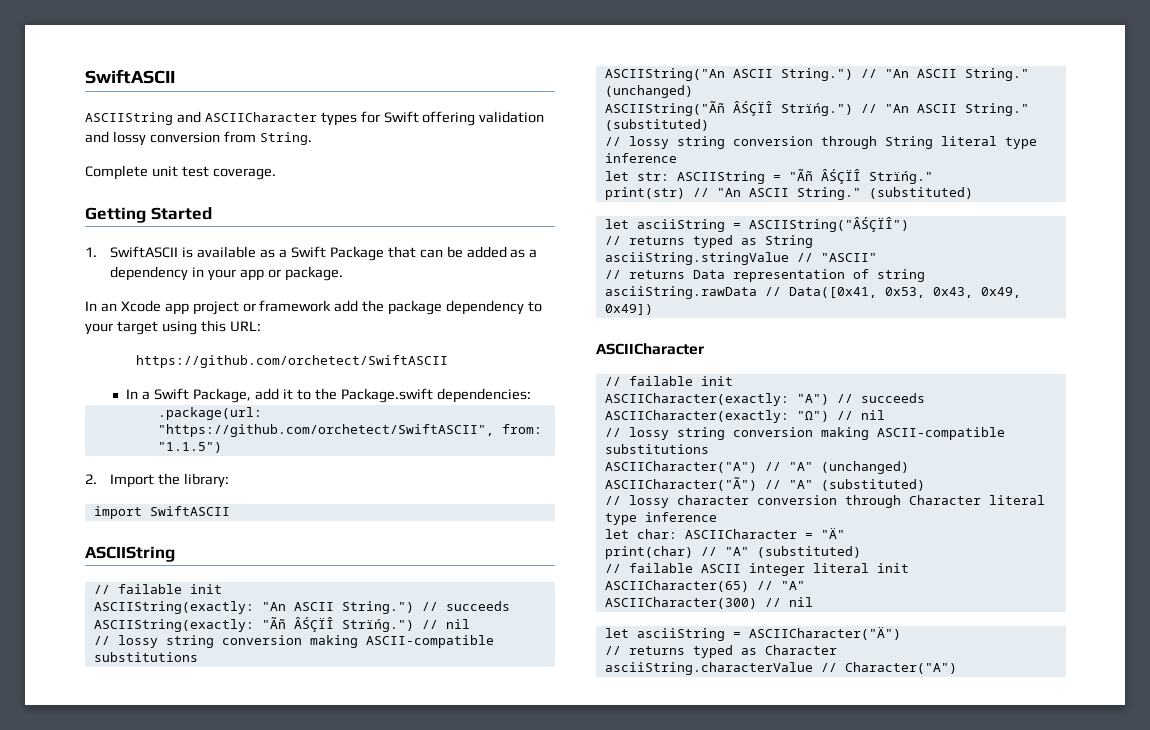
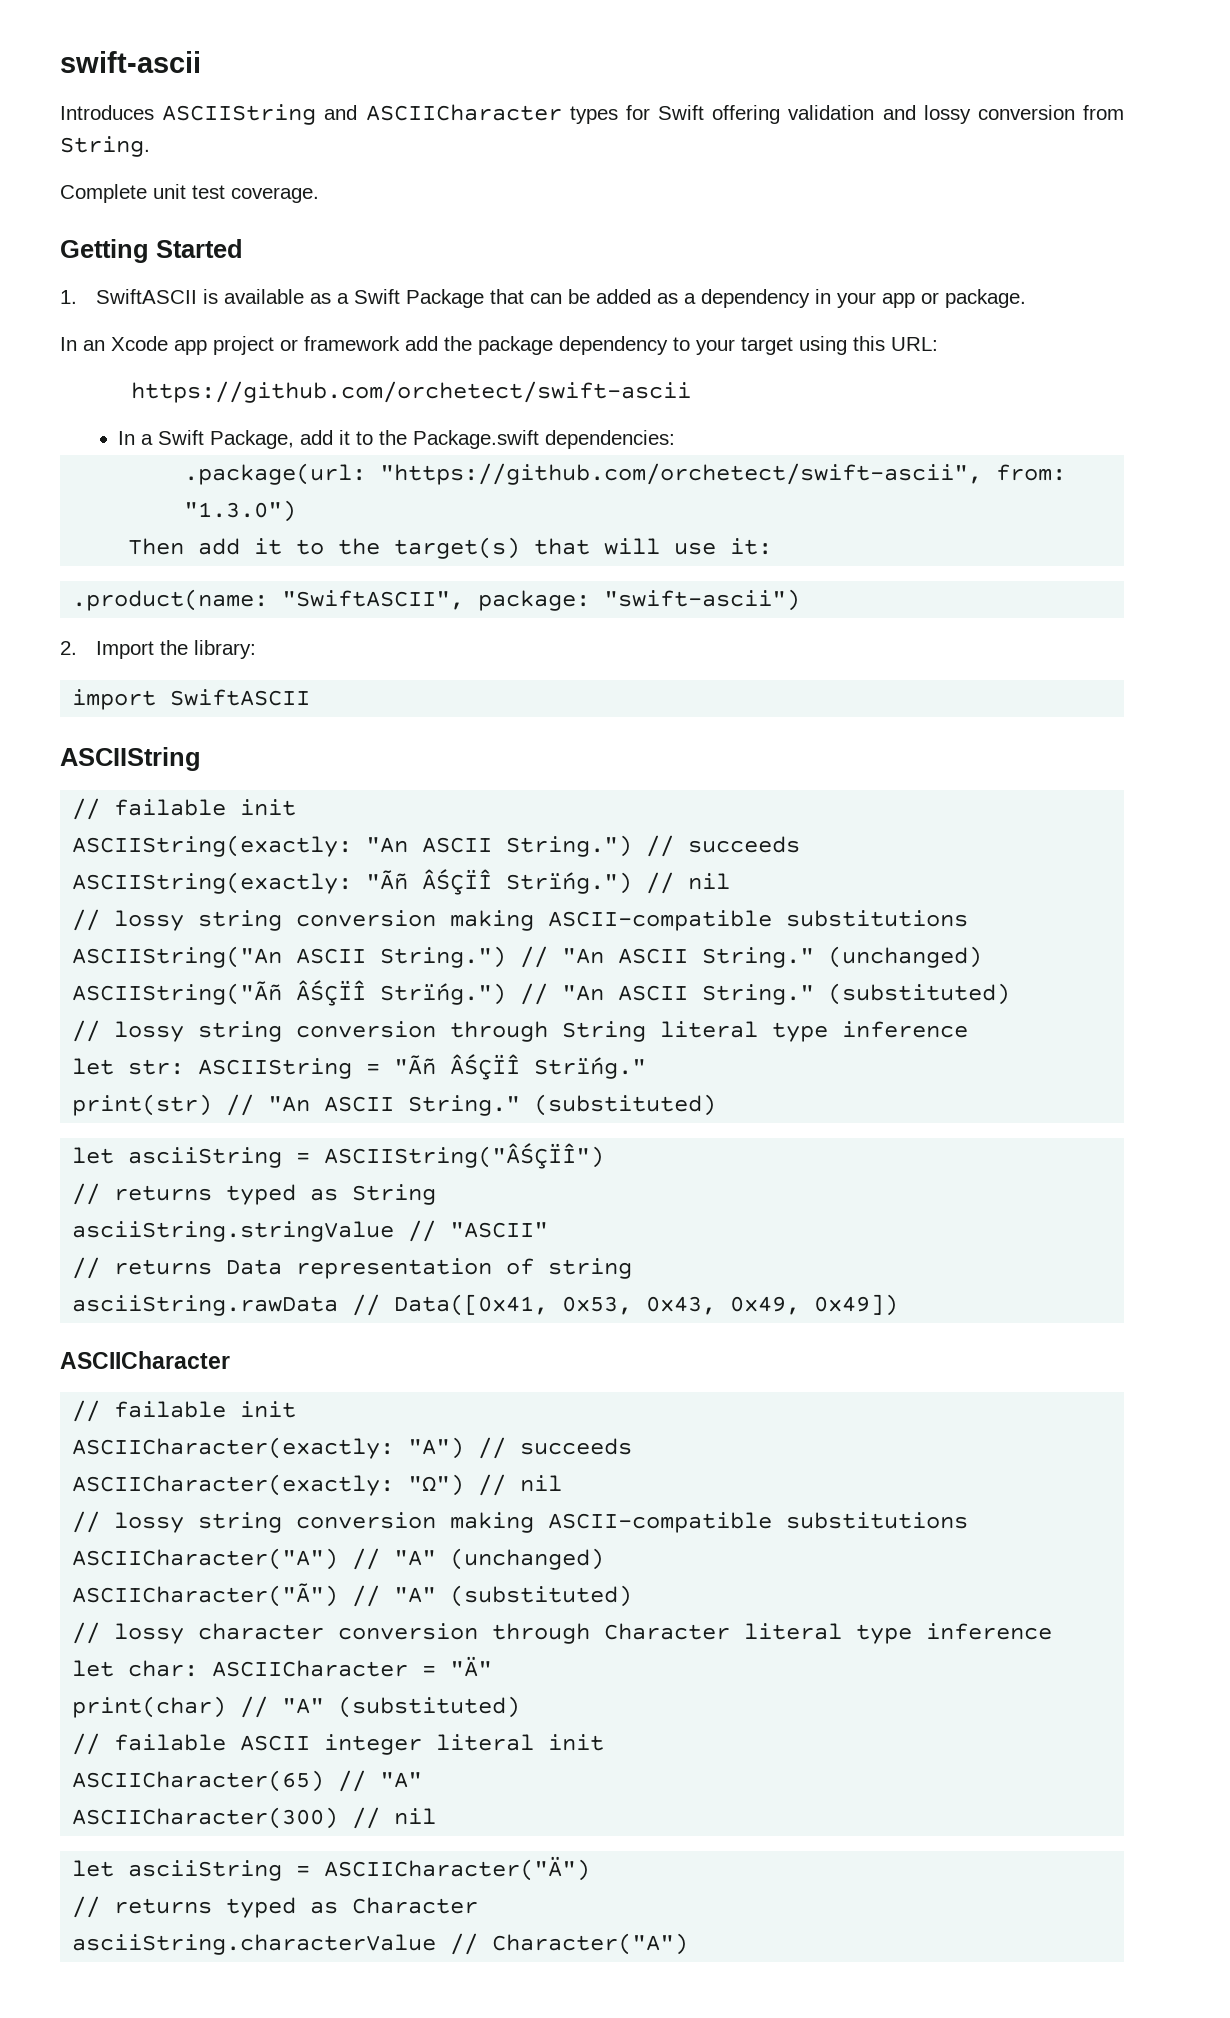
[85,69,175,84] SwiftASCII // -> [60,51,201,73] [60,105,154,120] swift-ascii // Introduces
[135,355,448,368] https://github.com/orchetect/SwiftASCII -> [131,381,692,403] https://github.com/orchetect/swift-ascii
[157,424,542,437] [157,442,222,453] "https://github.com/orchetect/SwiftASCII", from: "1.1.5") -> [380,463,1067,485] [184,500,297,522] [128,537,773,559] [72,589,801,611] "https://github.com/orchetect/swift-ascii", from: "1.3.0") // Then add it to the target(s) that will use it: // .product(name: "SwiftASCII", package: "swift-ascii")

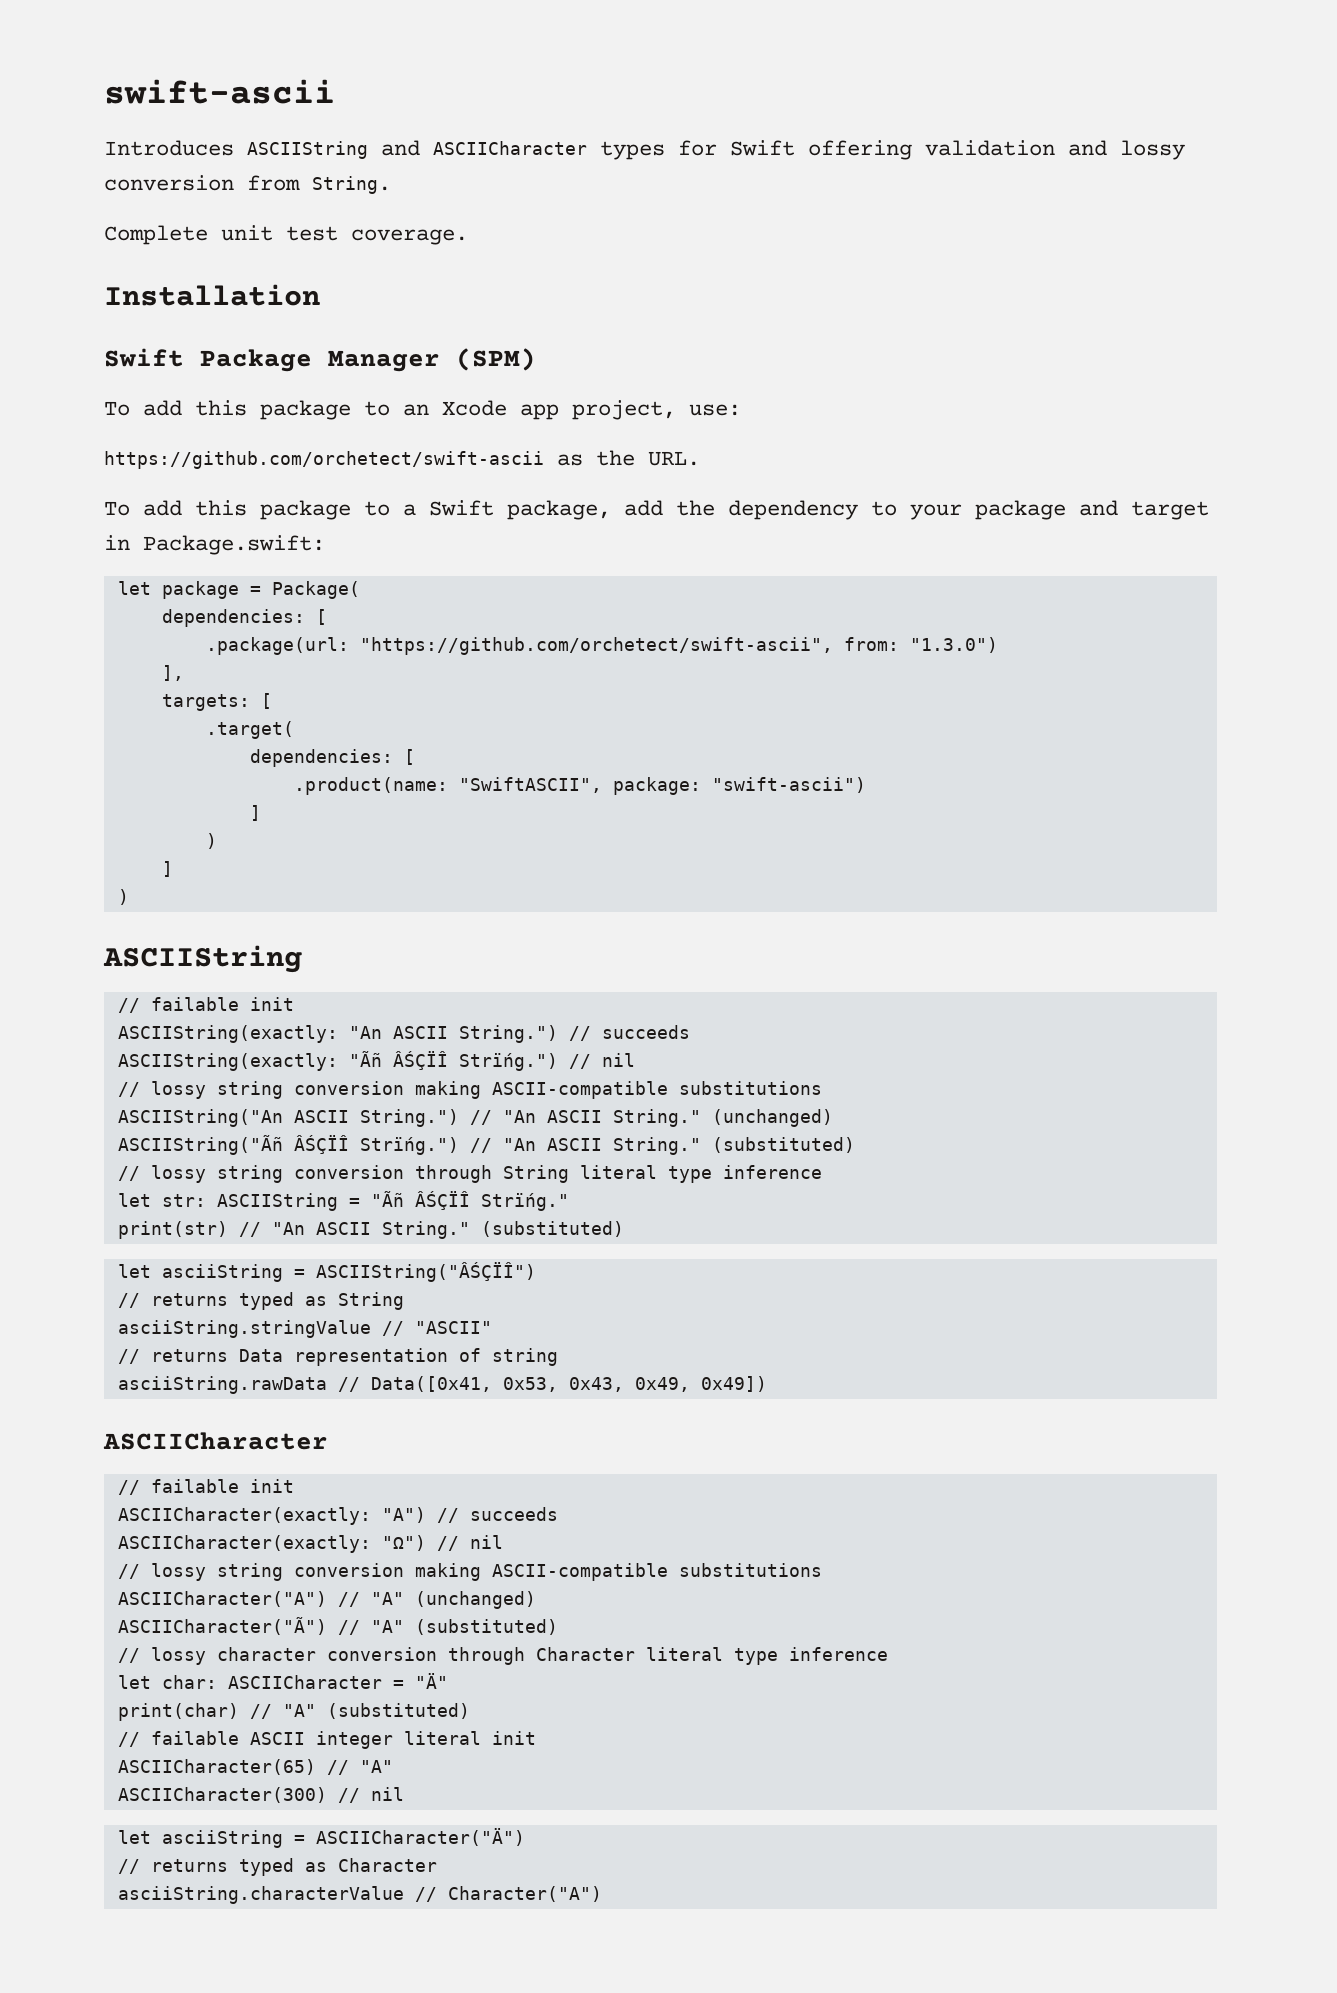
[60,239,243,263] [60,289,1026,308] [60,336,400,355] Getting Started // 1. SwiftASCII is available as a Swift Package that can be added as a dependency in your app or package. // In an Xcode app project or framework -> [104,284,320,306] [104,348,536,372] [104,400,741,420] [104,450,700,469] [104,500,611,520] Installation // Swift Package Manager (SPM) // To add this package to an Xcode app project, use: // https://github.com/orchetect/swift-ascii as the URL. // To add this package to a Swift package,
[478,336,553,355] package -> (715, 508) none
[741,336,938,355] [131,381,692,403] [118,430,676,449] target using this URL: // https://github.com/orchetect/swift-ascii // In a Swift Package, add it to the Package.swift dependencies: -> [975,500,1209,520] [104,535,325,555] [117,581,360,599] [161,609,327,627] package and target in Package.swift: // let package = Package( // dependencies: [
[128,537,773,559] [72,589,801,611] [60,640,256,659] [72,689,311,710] Then add it to the target(s) that will use it: // .product(name: "SwiftASCII", package: "swift-ascii") // 2. Import the library: // import SwiftASCII -> [161,665,184,681] [161,693,272,711] [205,721,294,739] [249,749,415,767] [293,777,866,795] [249,805,261,821] [205,833,217,849] [161,861,173,877] [117,889,129,905] ], // targets: [ // .target( // dependencies: [ // .product(name: "SwiftASCII", package: "swift-ascii") // ] // ) // ] // )

